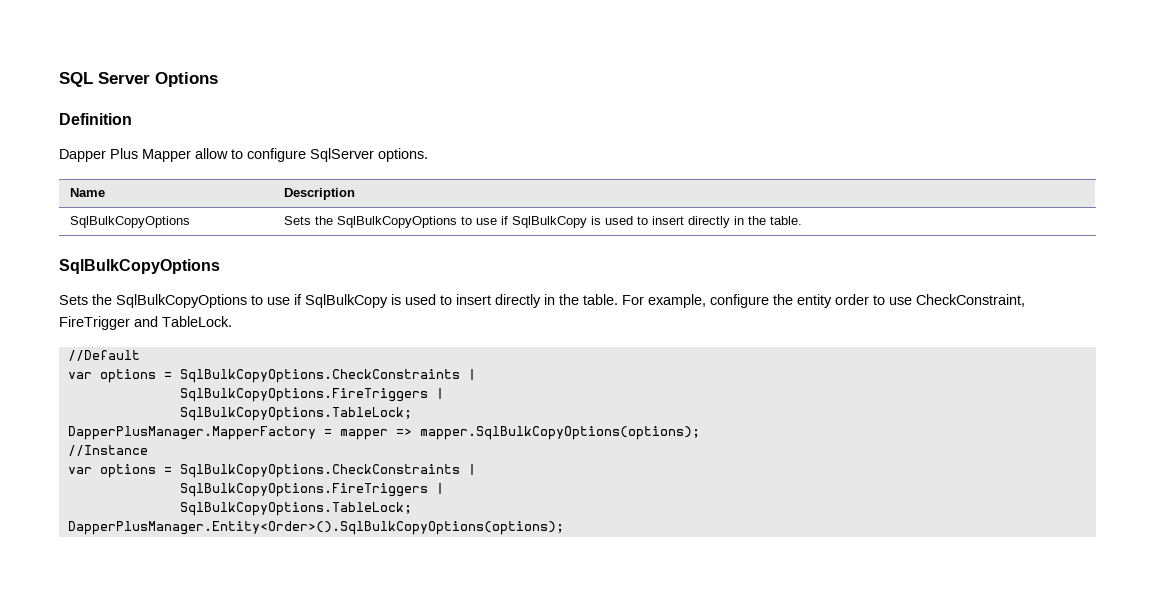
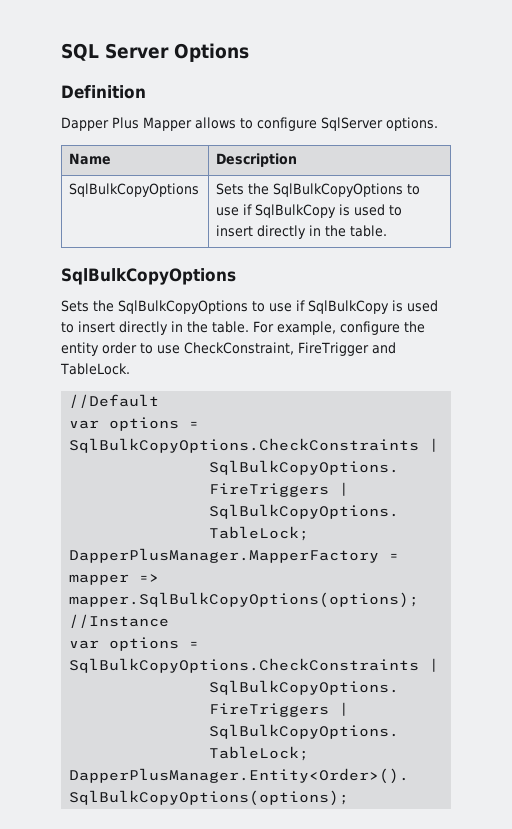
[195,148,228,159] allow -> [195,117,236,129] allows

